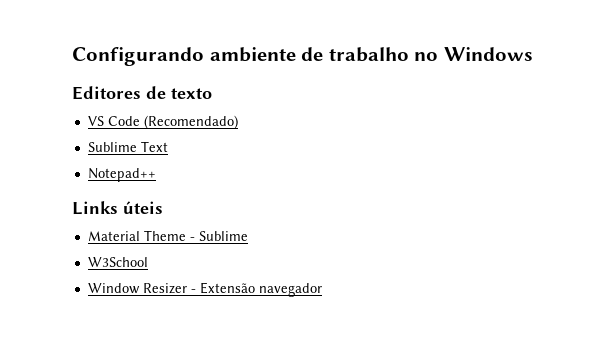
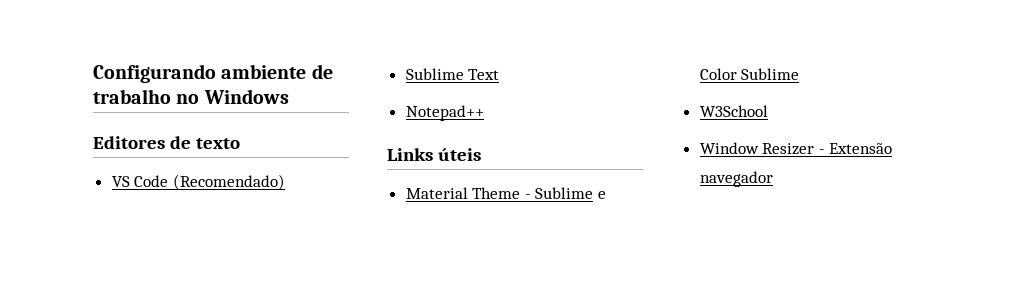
(248, 236) none -> [598,191,607,199] [699,68,800,80] e Color Sublime

